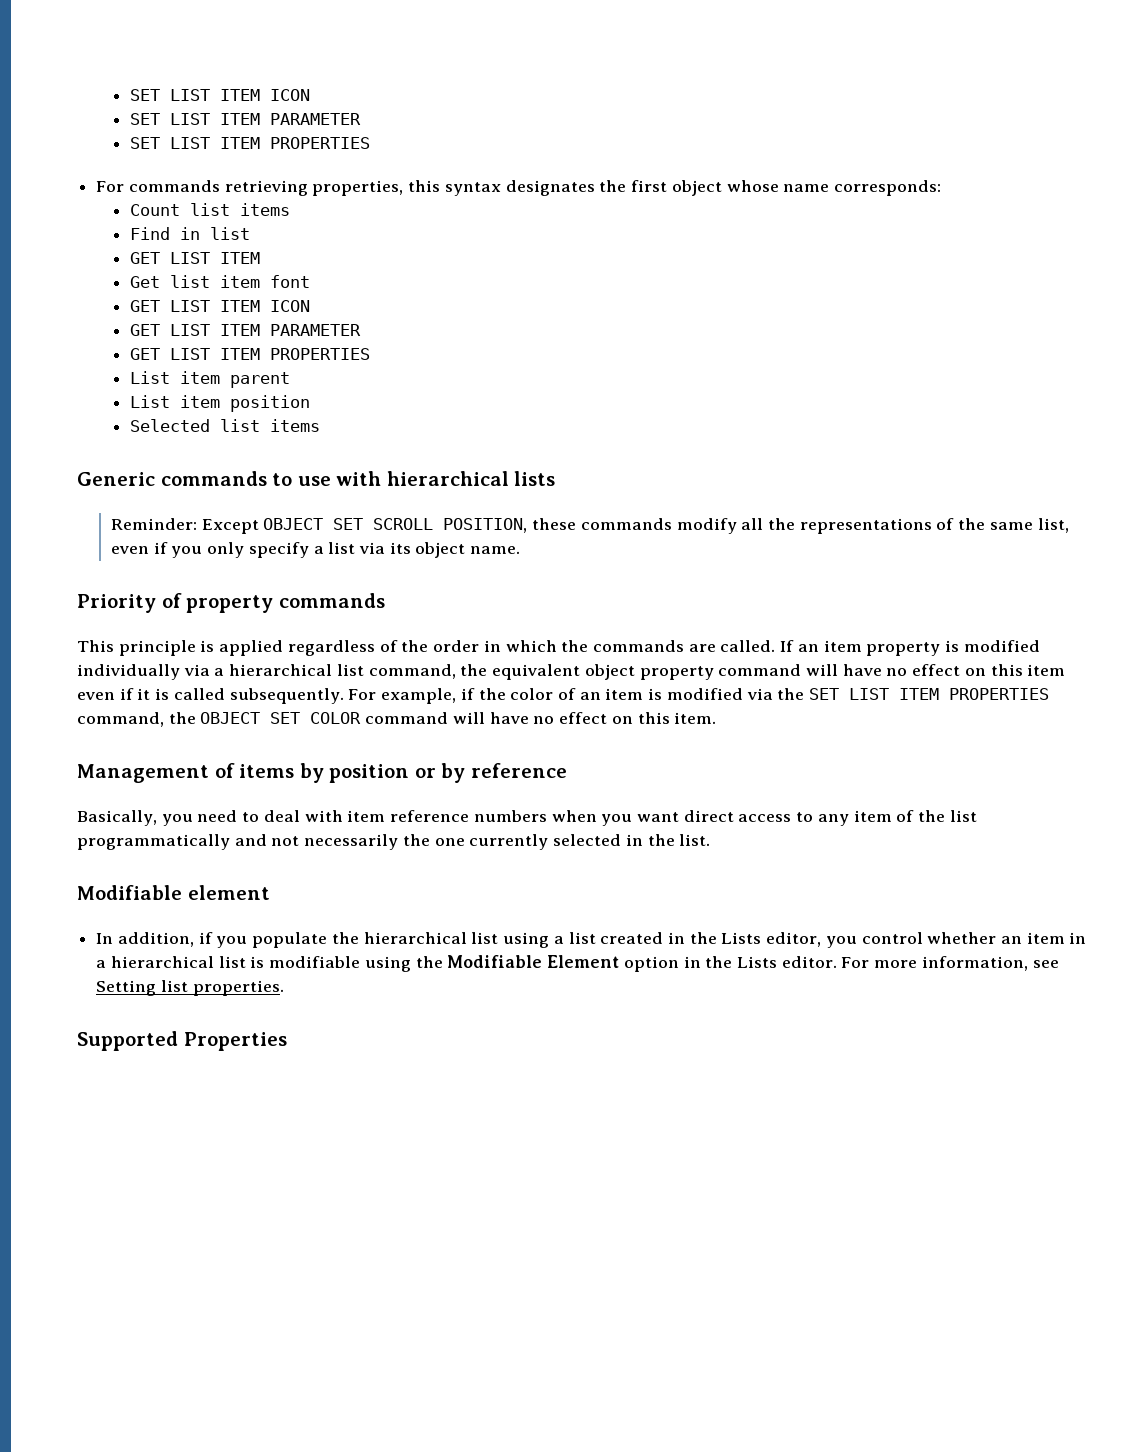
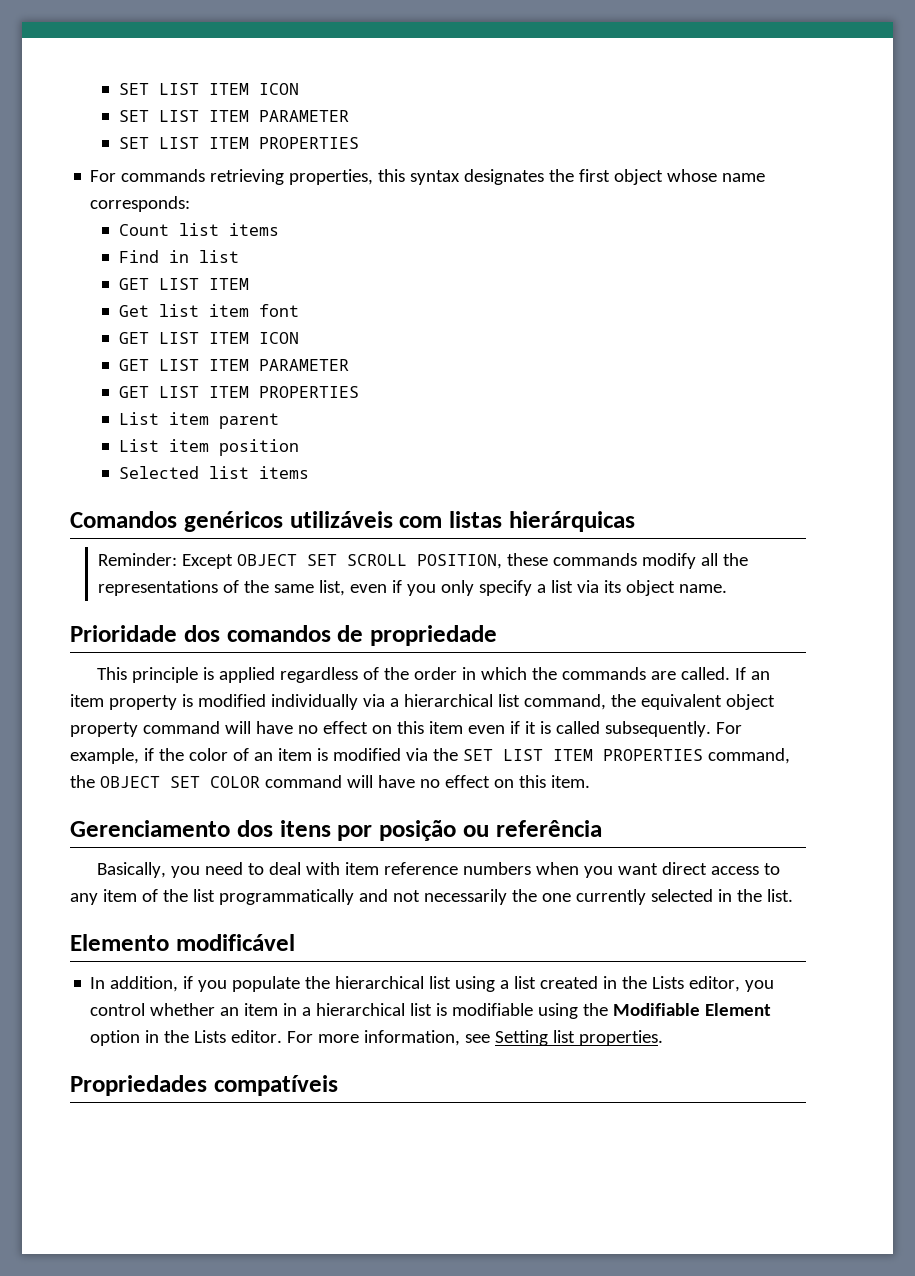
[77,471,556,486] Generic commands to use with hierarchical lists -> [70,511,635,532] Comandos genéricos utilizáveis com listas hierárquicas
[77,593,385,613] Priority of property commands -> [70,625,497,646] Prioridade dos comandos de propriedade
[77,763,567,783] Management of items by position or by reference -> [70,820,602,841] Gerenciamento dos itens por posição ou referência
[77,885,270,900] Modifiable element -> [70,934,295,951] Elemento modificável
[77,1031,287,1051] Supported Properties -> [70,1075,338,1096] Propriedades compatíveis

